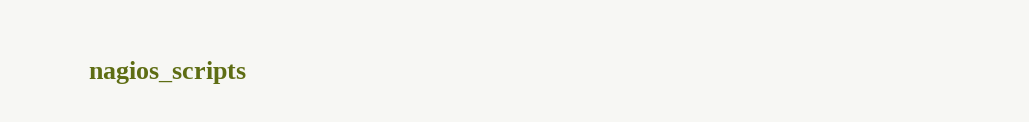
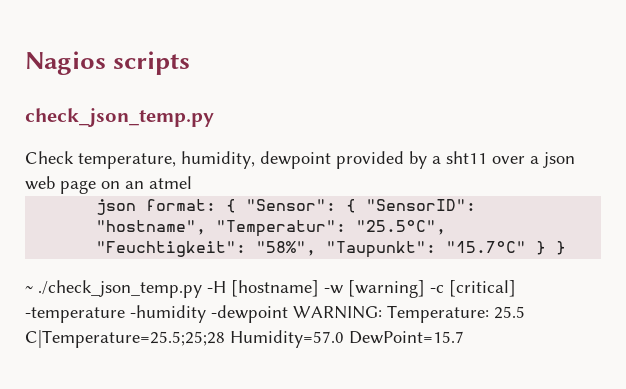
[89,61,246,84] nagios_scripts -> [25,51,191,75] [25,108,214,127] [25,151,575,169] [25,176,192,194] [96,199,477,215] [96,220,447,237] [96,241,567,258] [25,280,516,298] [25,305,525,323] [25,330,464,348] Nagios scripts // check_json_temp.py // Check temperature, humidity, dewpoint provided by a sht11 over a json web page on an atmel // json format: { "Sensor": { "SensorID": "hostname", "Temperatur": "25.5°C", "Feuchtigkeit": "58%", "Taupunkt": "15.7°C" } } // ~ ./check_json_temp.py -H [hostname] -w [warning] -c [critical] -temperature -humidity -dewpoint WARNING: Temperature: 25.5 C|Temperature=25.5;25;28 Humidity=57.0 DewPoint=15.7

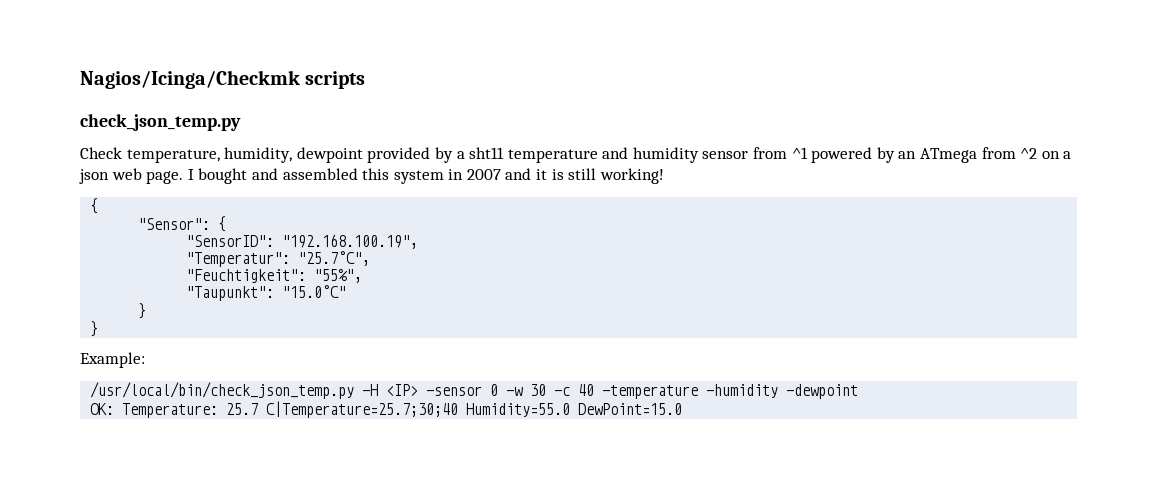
[25,51,106,75] Nagios -> [80,70,300,89] Nagios/Icinga/Checkmk
[492,152,575,168] [25,176,192,194] [96,199,237,215] over a json web page on an atmel // json format: { -> [507,147,1072,163] [79,168,664,184] [90,198,99,214] temperature and humidity sensor from ^1 powered by an ATmega from ^2 on a json web page. I bought and assembled this system in 2007 and it is still working! // { //
[366,199,477,211] [96,220,447,237] [96,241,567,258] [25,280,516,298] [25,305,525,323] [25,330,464,348] "SensorID": "hostname", "Temperatur": "25.5°C", "Feuchtigkeit": "58%", "Taupunkt": "15.7°C" } } // ~ ./check_json_temp.py -H [hostname] -w [warning] -c [critical] -temperature -humidity -dewpoint WARNING: Temperature: 25.5 C|Temperature=25.5;25;28 Humidity=57.0 DewPoint=15.7 -> [186,234,419,249] [186,251,371,267] [186,269,363,283] [186,285,347,301] [138,303,147,319] [90,321,99,337] [80,352,145,368] [90,382,859,399] [90,401,683,418] // "SensorID": "192.168.100.19", // "Temperatur": "25.7°C", // "Feuchtigkeit": "55%", // "Taupunkt": "15.0°C" // } // } // Example: // /usr/local/bin/check_json_temp.py -H <IP> -sensor 0 -w 30 -c 40 -temperature -humidity -dewpoint // OK: Temperature: 25.7 C|Temperature=25.7;30;40 Humidity=55.0 DewPoint=15.0

